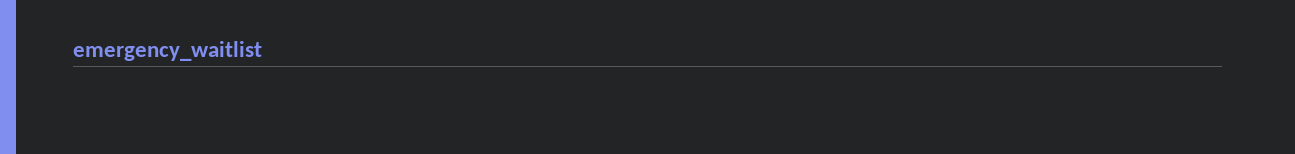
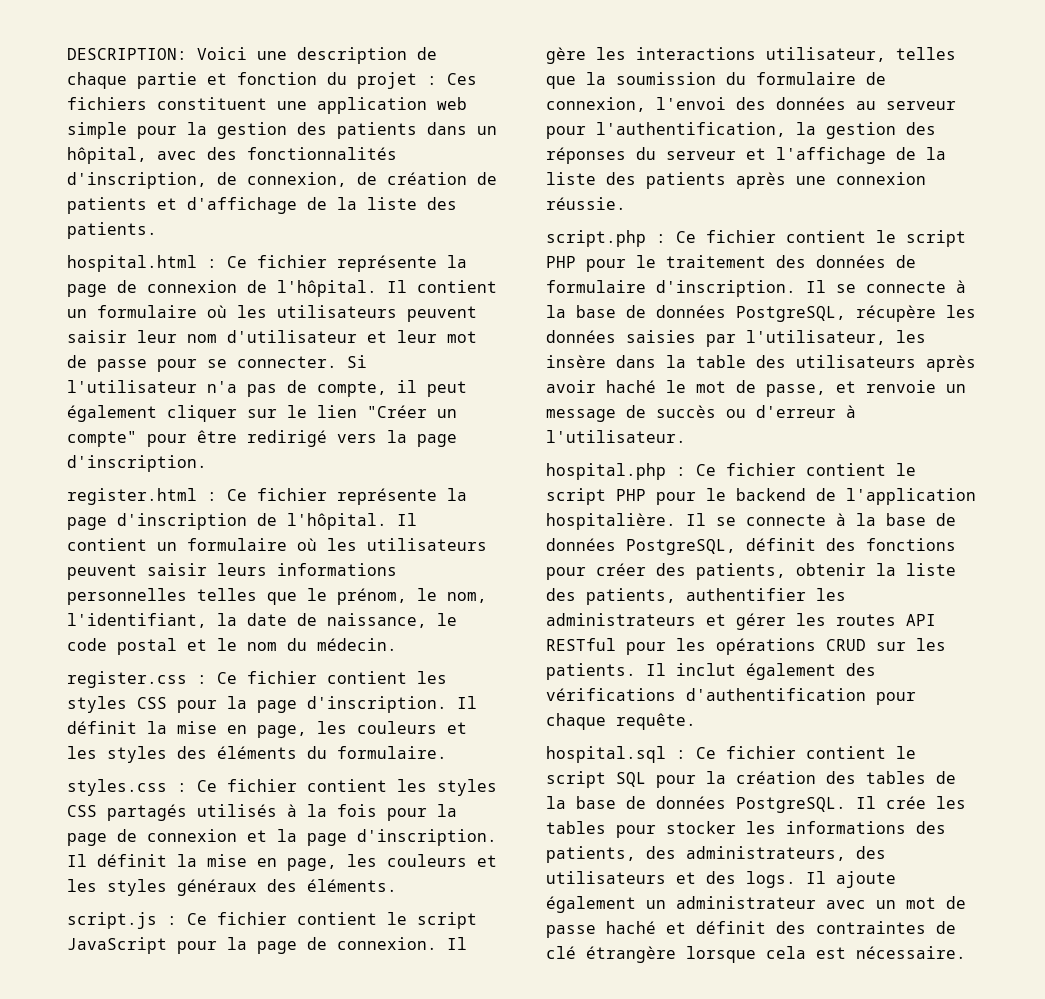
[73,41,262,61] emergency_waitlist -> [67,47,437,64] [67,72,477,89] [67,97,467,114] [67,122,497,139] [67,147,397,164] [67,172,497,189] [67,197,457,214] [67,222,157,239] [67,255,467,272] [67,280,497,297] [67,305,477,322] [67,330,477,343] [67,355,367,372] [67,380,467,397] [67,405,457,422] [67,430,457,447] [67,455,207,472] [67,488,467,505] [67,513,417,530] [67,538,487,551] [67,563,397,580] [67,588,487,605] [67,613,457,628] [67,638,397,655] [67,671,447,688] [67,696,477,713] [67,721,467,738] [67,746,447,763] [67,779,497,796] [67,804,457,821] [67,829,497,846] [67,854,497,871] [67,879,397,896] [67,912,477,929] [67,937,467,954] [546,47,956,64] [546,72,886,89] [546,97,956,112] [546,122,936,139] [546,147,946,164] [546,172,926,189] [546,197,626,210] [546,230,966,247] [546,255,916,272] [546,280,966,297] [546,305,976,322] [546,330,926,347] [546,355,976,372] [546,380,966,397] [546,405,856,422] [546,430,686,443] [546,463,916,480] [546,488,976,505] [546,513,956,530] [546,538,956,555] [546,563,956,580] [546,588,846,605] [546,613,936,630] [546,638,946,655] [546,663,876,680] [546,688,916,705] [546,713,696,730] [546,746,916,763] [546,771,956,788] [546,796,966,813] [546,821,946,838] [546,846,886,863] [546,871,896,888] [546,896,966,913] [546,921,956,938] [546,946,966,963] DESCRIPTION: Voici une description de chaque partie et fonction du projet : Ces fichiers constituent une application web simple pour la gestion des patients dans un hôpital, avec des fonctionnalités d'inscription, de connexion, de création de patients et d'affichage de la liste des patients. // hospital.html : Ce fichier représente la page de connexion de l'hôpital. Il contient un formulaire où les utilisateurs peuvent saisir leur nom d'utilisateur et leur mot de passe pour se connecter. Si l'utilisateur n'a pas de compte, il peut également cliquer sur le lien "Créer un compte" pour être redirigé vers la page d'inscription. // register.html : Ce fichier représente la page d'inscription de l'hôpital. Il contient un formulaire où les utilisateurs peuvent saisir leurs informations personnelles telles que le prénom, le nom, l'identifiant, la date de naissance, le code postal et le nom du médecin. // register.css : Ce fichier contient les styles CSS pour la page d'inscription. Il définit la mise en page, les couleurs et les styles des éléments du formulaire. // styles.css : Ce fichier contient les styles CSS partagés utilisés à la fois pour la page de connexion et la page d'inscription. Il définit la mise en page, les couleurs et les styles généraux des éléments. // script.js : Ce fichier contient le script JavaScript pour la page de connexion. Il gère les interactions utilisateur, telles que la soumission du formulaire de connexion, l'envoi des données au serveur pour l'authentification, la gestion des réponses du serveur et l'affichage de la liste des patients après une connexion réussie. // script.php : Ce fichier contient le script PHP pour le traitement des données de formulaire d'inscription. Il se connecte à la base de données PostgreSQL, récupère les données saisies par l'utilisateur, les insère dans la table des utilisateurs après avoir haché le mot de passe, et renvoie un message de succès ou d'erreur à l'utilisateur. // hospital.php : Ce fichier contient le script PHP pour le backend de l'application hospitalière. Il se connecte à la base de données PostgreSQL, définit des fonctions pour créer des patients, obtenir la liste des patients, authentifier les administrateurs et gérer les routes API RESTful pour les opérations CRUD sur les patients. Il inclut également des vérifications d'authentification pour chaque requête. // hospital.sql : Ce fichier contient le script SQL pour la création des tables de la base de données PostgreSQL. Il crée les tables pour stocker les informations des patients, des administrateurs, des utilisateurs et des logs. Il ajoute également un administrateur avec un mot de passe haché et définit des contraintes de clé étrangère lorsque cela est nécessaire.

